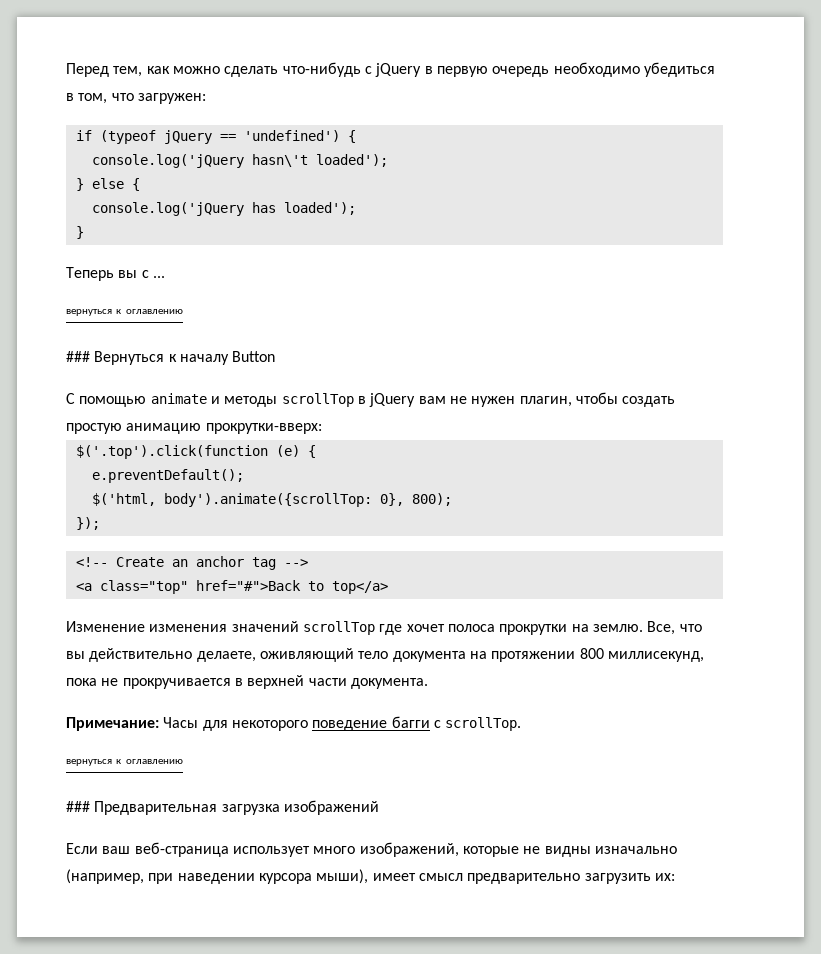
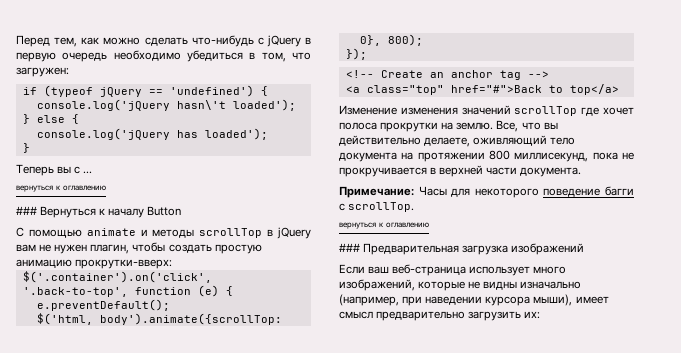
[75,445,268,459] $('.top').click(function -> [22,271,212,283] [22,287,191,297] $('.container').on('click', '.back-to-top', function

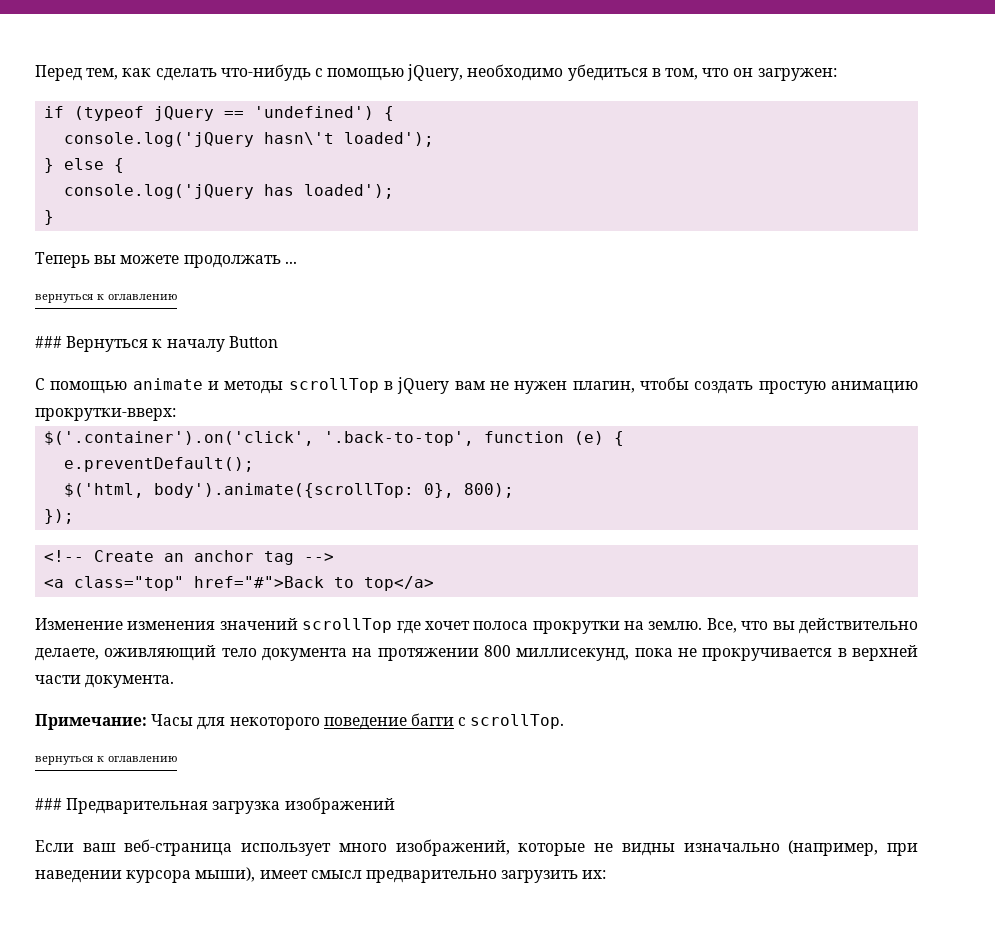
[103,37,141,45] можно -> (152, 72) none
[266,35,311,47] [16,52,108,62] jQuery в первую очередь -> [327,64,464,81] помощью jQuery,
(312, 56) none -> [733,68,754,77] он
[74,166,81,174] с -> [120,255,281,268] можете продолжать

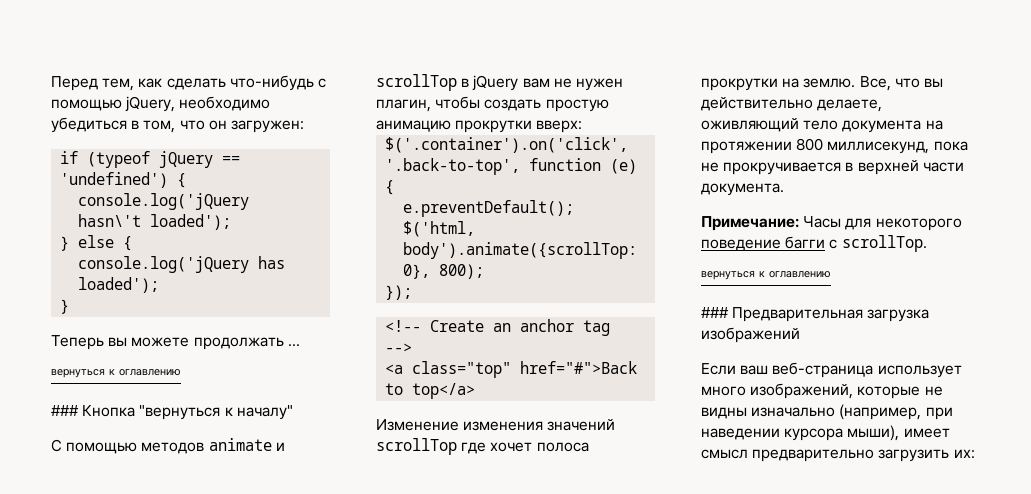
[66,336,278,352] Вернуться к началу Button -> [82,405,293,420] Кнопка "вернуться к началу"
(128, 387) none -> [141,442,205,454] методов
[224,381,284,394] методы -> (285, 446) none
[35,408,176,421] прокрутки-вверх: -> [455,120,583,133] прокрутки вверх:

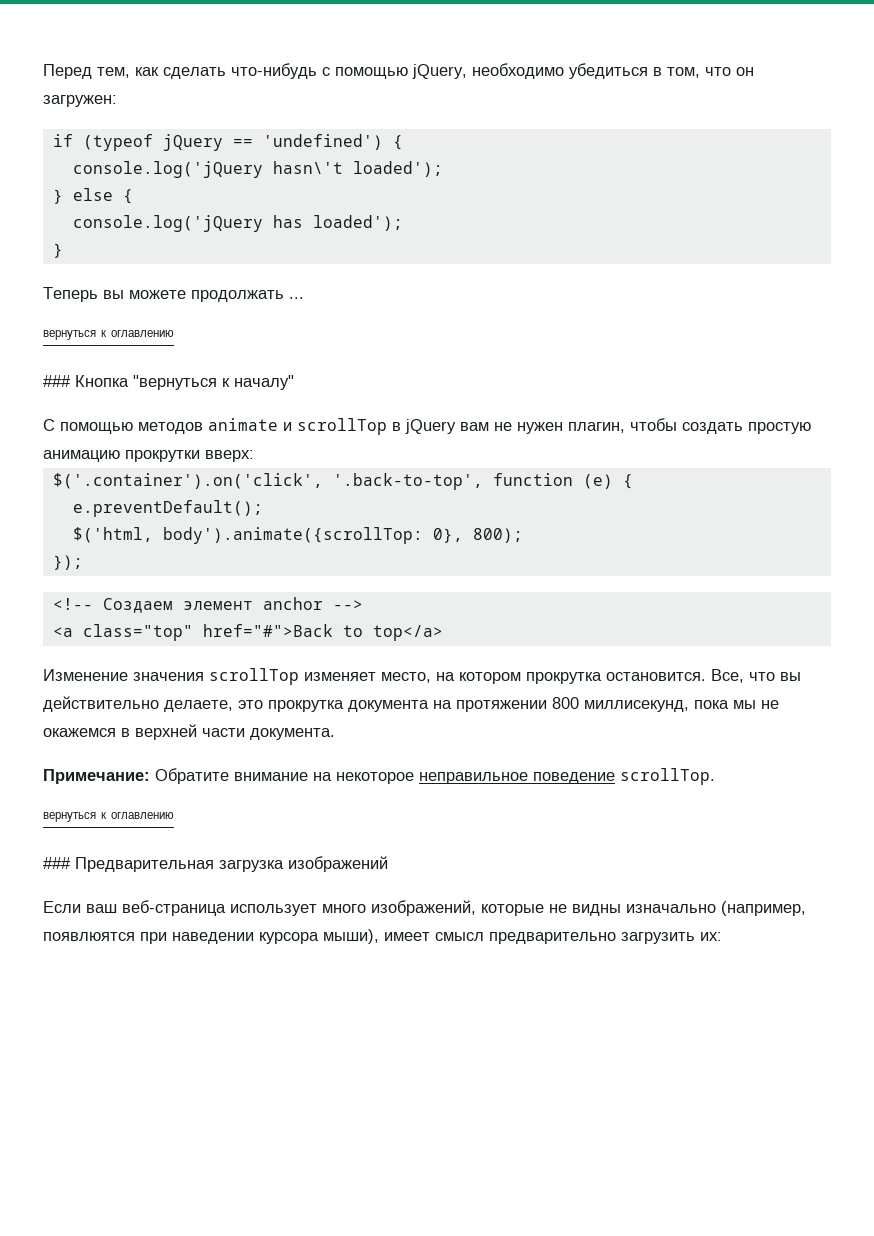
[430,319,611,336] Create an anchor tag -> [102,597,323,613] Создаем элемент anchor
[463,419,616,431] [376,438,589,455] [701,78,856,91] изменения значений scrollTop где хочет полоса прокрутки на землю. -> [133,668,706,685] значения scrollTop изменяет место, на котором прокрутка остановится.
[701,118,839,132] оживляющий тело -> [238,700,344,712] это прокрутка
[701,162,842,175] не прокручивается -> [733,700,779,709] [43,728,116,737] мы не окажемся
[803,216,962,231] [701,236,838,251] Часы для некоторого поведение багги с -> [155,768,615,784] Обратите внимание на некоторое неправильное поведение
(922, 412) none -> [43,932,135,941] появлюятся

